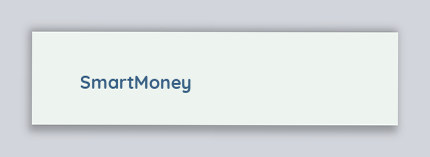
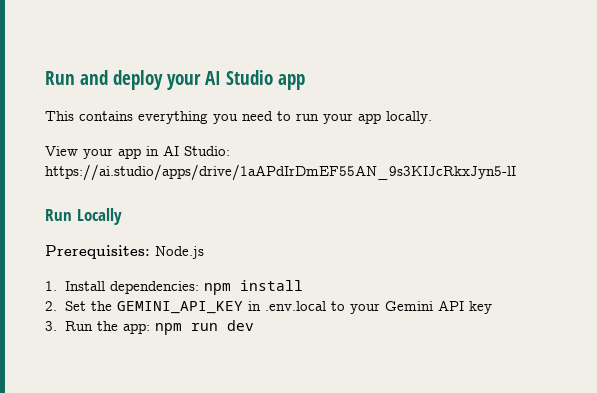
[79,75,193,93] SmartMoney -> [45,70,305,90] [45,111,432,124] [45,145,230,159] [45,164,516,181] [45,208,122,225] [45,245,204,259] [45,280,304,295] [45,300,493,314] [45,320,255,335] Run and deploy your AI Studio app // This contains everything you need to run your app locally. // View your app in AI Studio: https://ai.studio/apps/drive/1aAPdIrDmEF55AN_9s3KIJcRkxJyn5-lI // Run Locally // Prerequisites: Node.js // 1. Install dependencies: npm install // 2. Set the GEMINI_API_KEY in .env.local to your Gemini API key // 3. Run the app: npm run dev

